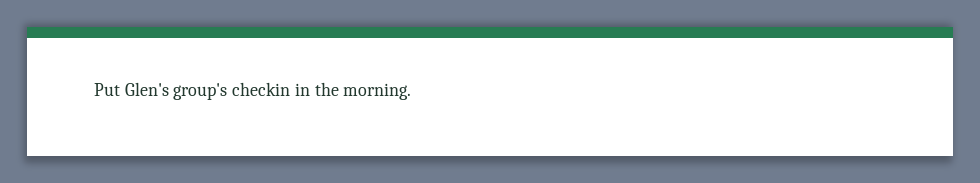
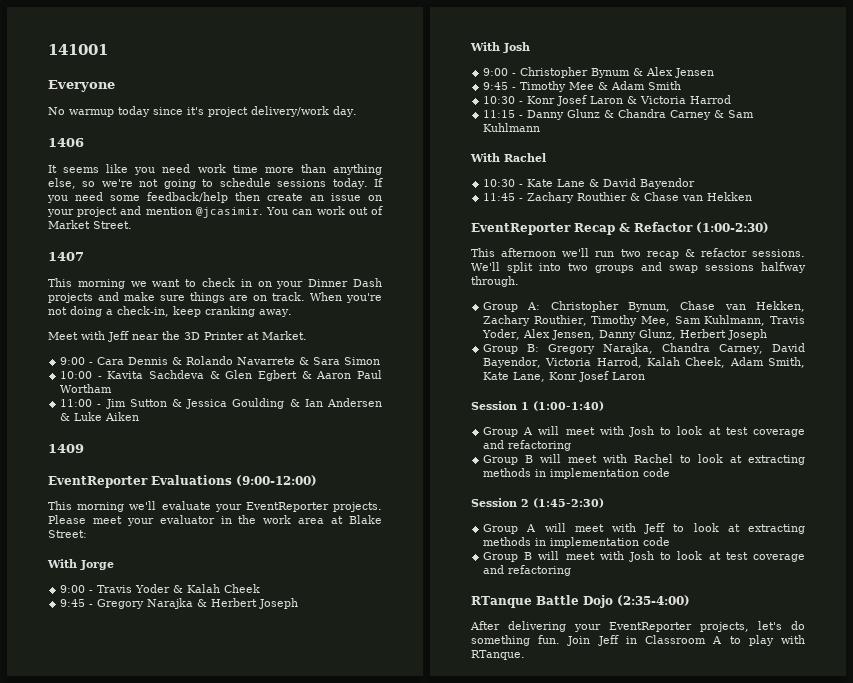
[94,82,412,100] Put Glen's group's checkin in the morning. -> [48,44,108,55] [48,80,115,92] [48,106,357,117] [48,138,84,147] [48,164,382,175] [48,178,383,189] [47,192,382,203] [47,206,384,218] [48,220,132,229] [48,252,84,261] [48,278,383,289] [48,292,382,303] [48,306,292,317] [48,331,307,342] [60,356,381,365] [60,370,383,381] [60,384,113,393] [60,398,382,409] [60,412,140,421] [48,444,84,453] [48,475,317,488] [48,501,382,512] [48,515,382,526] [48,530,87,538] [47,559,114,570] [60,584,261,593] [60,598,299,609] [470,42,530,53] [483,67,715,78] [483,81,682,92] [483,95,732,106] [483,109,755,120] [483,123,541,132] [470,153,546,162] [483,178,696,189] [483,192,753,203] [471,222,769,235] [471,248,805,259] [471,262,806,273] [471,276,519,287] [483,301,805,312] [483,315,805,326] [482,329,768,340] [483,343,805,354] [483,357,805,368] [483,371,646,382] [471,401,604,411] [483,426,805,437] [483,440,572,451] [483,454,805,465] [483,468,671,479] [471,498,604,508] [483,523,805,534] [483,537,671,548] [483,551,805,562] [483,565,572,576] [471,595,690,608] [470,621,805,632] [471,635,805,646] [471,650,525,660] 141001 // Everyone // No warmup today since it's project delivery/work day. // 1406 // It seems like you need work time more than anything else, so we're not going to schedule sessions today. If you need some feedback/help then create an issue on your project and mention @jcasimir. You can work out of Market Street. // 1407 // This morning we want to check in on your Dinner Dash projects and make sure things are on track. When you're not doing a check-in, keep cranking away. // Meet with Jeff near the 3D Printer at Market. // 9:00 - Cara Dennis & Rolando Navarrete & Sara Simon // 10:00 - Kavita Sachdeva & Glen Egbert & Aaron Paul Wortham // 11:00 - Jim Sutton & Jessica Goulding & Ian Andersen & Luke Aiken // 1409 // EventReporter Evaluations (9:00-12:00) // This morning we'll evaluate your EventReporter projects. Please meet your evaluator in the work area at Blake Street: // With Jorge // 9:00 - Travis Yoder & Kalah Cheek // 9:45 - Gregory Narajka & Herbert Joseph // With Josh // 9:00 - Christopher Bynum & Alex Jensen // 9:45 - Timothy Mee & Adam Smith // 10:30 - Konr Josef Laron & Victoria Harrod // 11:15 - Danny Glunz & Chandra Carney & Sam Kuhlmann // With Rachel // 10:30 - Kate Lane & David Bayendor // 11:45 - Zachary Routhier & Chase van Hekken // EventReporter Recap & Refactor (1:00-2:30) // This afternoon we'll run two recap & refactor sessions. We'll split into two groups and swap sessions halfway through. // Group A: Christopher Bynum, Chase van Hekken, Zachary Routhier, Timothy Mee, Sam Kuhlmann, Travis Yoder, Alex Jensen, Danny Glunz, Herbert Joseph // Group B: Gregory Narajka, Chandra Carney, David Bayendor, Victoria Harrod, Kalah Cheek, Adam Smith, Kate Lane, Konr Josef Laron // Session 1 (1:00-1:40) // Group A will meet with Josh to look at test coverage and refactoring // Group B will meet with Rachel to look at extracting methods in implementation code // Session 2 (1:45-2:30) // Group A will meet with Jeff to look at extracting methods in implementation code // Group B will meet with Josh to look at test coverage and refactoring // RTanque Battle Dojo (2:35-4:00) // After delivering your EventReporter projects, let's do something fun. Join Jeff in Classroom A to play with RTanque.

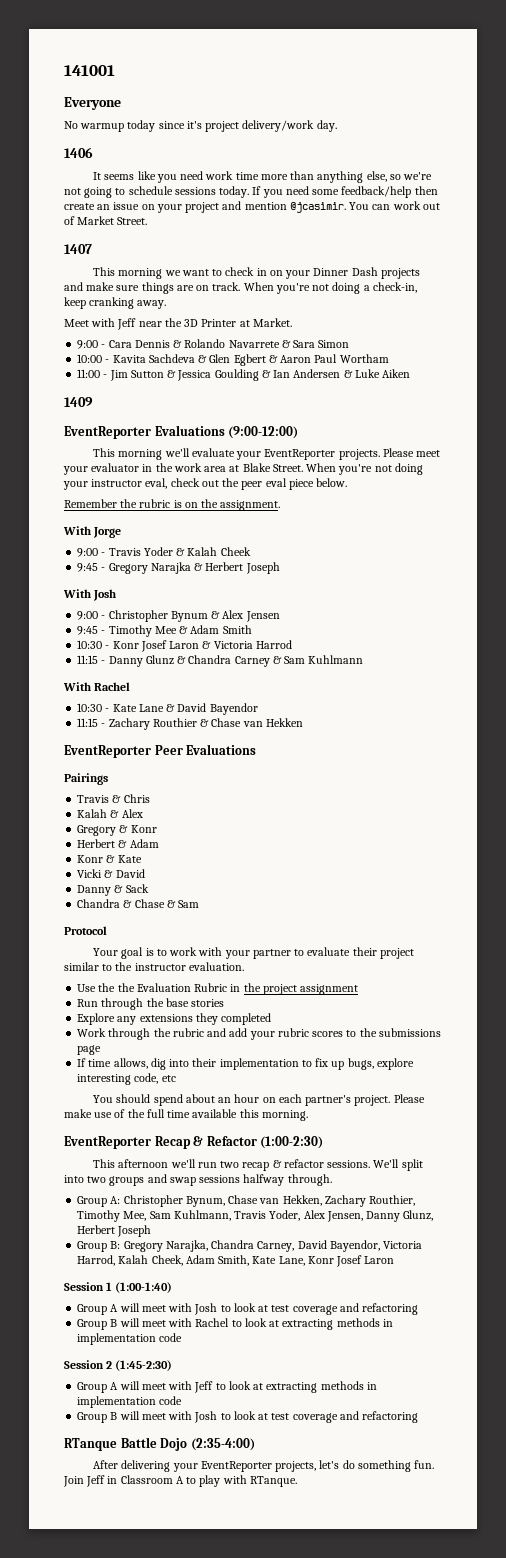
[48,530,87,538] Street: -> [272,463,423,475] [63,478,348,490] [64,499,281,511] Street. When you're not doing your instructor eval, check out the peer eval piece below. // Remember the rubric is on the assignment.
[483,193,516,201] 11:45 -> [77,718,99,727] 11:15
(753, 196) none -> [64,744,257,758] [64,773,108,785] [77,794,150,803] [77,809,143,818] [77,825,157,836] [77,839,159,848] [77,855,142,863] [77,869,145,878] [77,884,149,896] [77,899,200,908] [64,926,107,935] [93,947,414,959] [64,962,244,971] [77,983,359,995] [77,998,225,1010] [77,1013,272,1025] [77,1028,441,1040] [77,1045,102,1055] [77,1058,414,1070] [77,1073,176,1085] [93,1094,425,1106] [64,1109,308,1121] // EventReporter Peer Evaluations // Pairings // Travis & Chris // Kalah & Alex // Gregory & Konr // Herbert & Adam // Konr & Kate // Vicki & David // Danny & Sack // Chandra & Chase & Sam // Protocol // Your goal is to work with your partner to evaluate their project similar to the instructor evaluation. // Use the the Evaluation Rubric in the project assignment // Run through the base stories // Explore any extensions they completed // Work through the rubric and add your rubric scores to the submissions page // If time allows, dig into their implementation to fix up bugs, explore interesting code, etc // You should spend about an hour on each partner's project. Please make use of the full time available this morning.

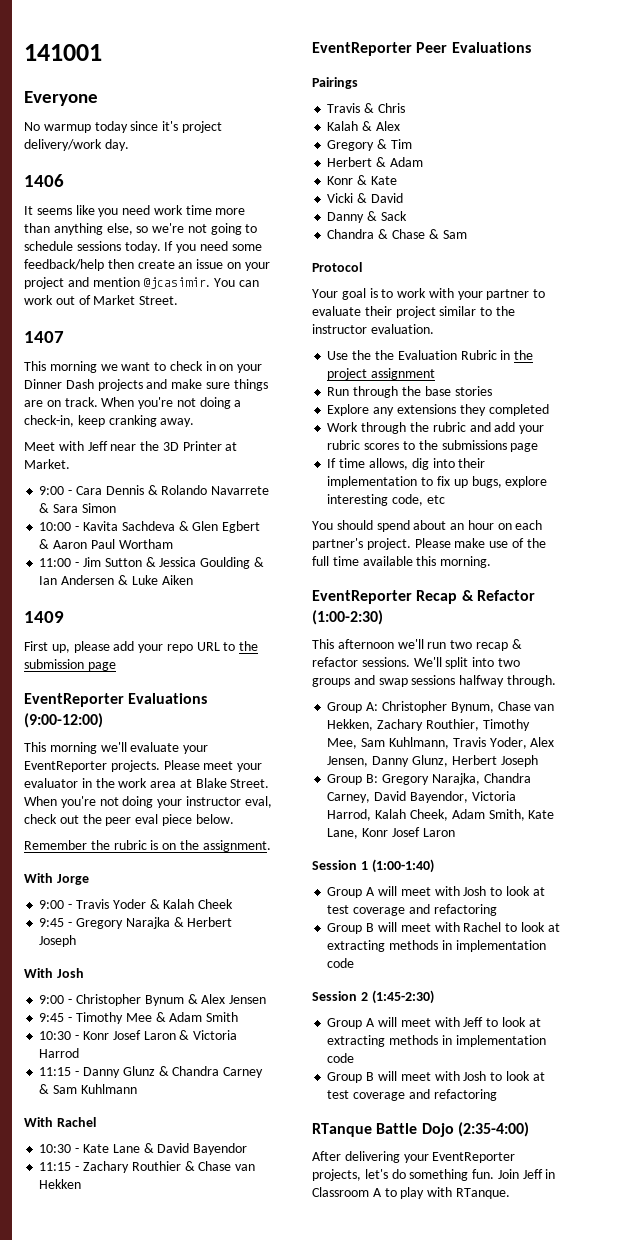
(93, 402) none -> [24,641,259,653] [24,659,116,671] // First up, please add your repo URL to the submission page
[130,825,157,833] Konr -> [390,139,412,149] Tim

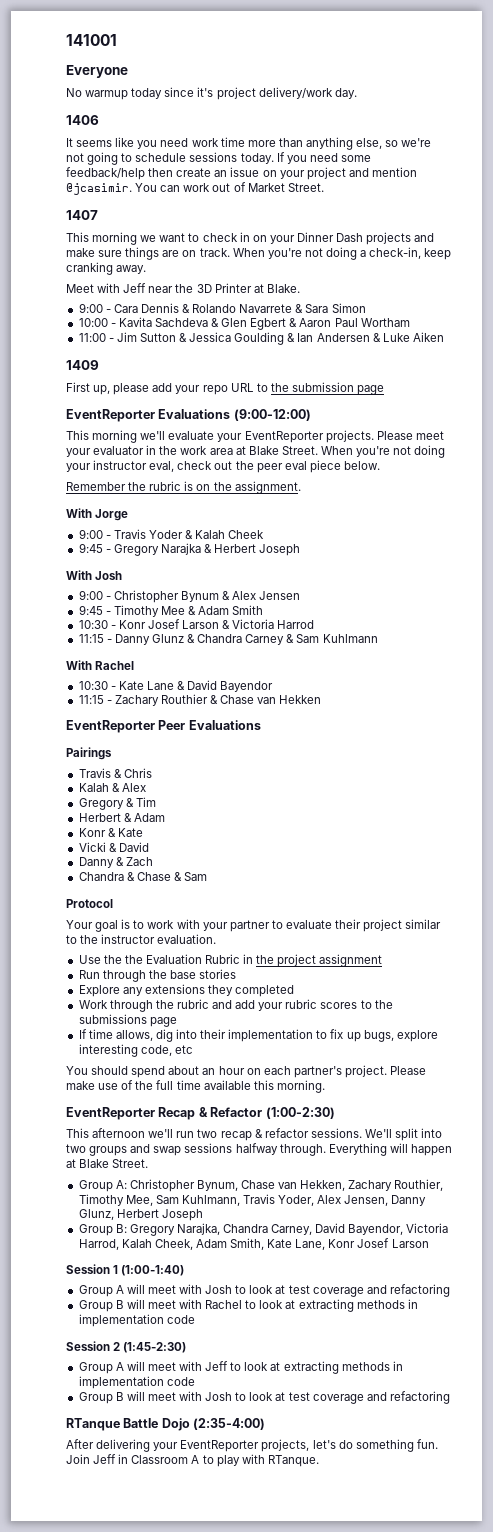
[24,459,70,469] Market. -> [266,284,300,293] Blake.
[143,1031,176,1040] Laron -> [182,620,220,629] Larson
[380,211,407,221] Sack -> [125,857,153,866] Zach
(556, 681) none -> [328,1143,452,1156] [66,1159,149,1168] Everything will happen at Blake Street.
[422,828,455,837] Laron -> [391,1239,429,1248] Larson

